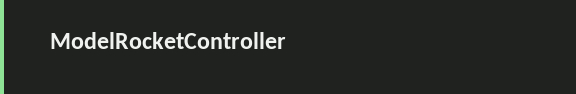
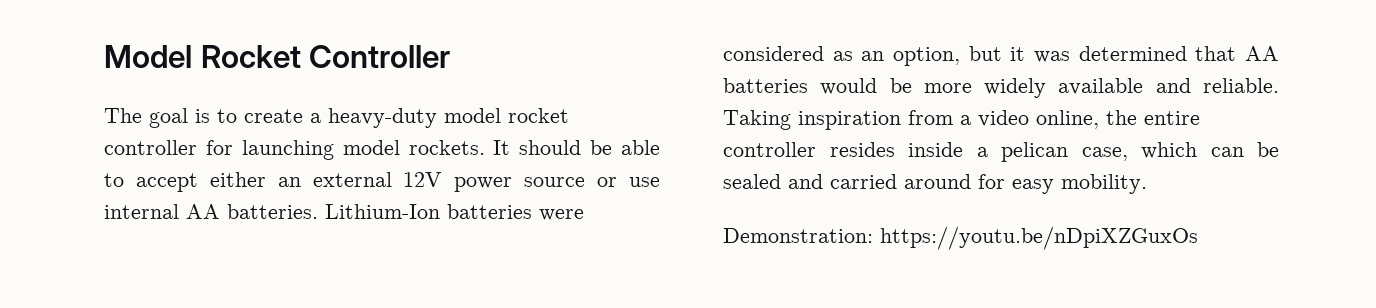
[50,32,286,49] ModelRocketController -> [104,45,451,68] [104,108,569,128] [104,140,660,160] [104,172,661,192] [104,204,584,221] [723,46,1279,66] [723,78,1279,98] [723,110,1200,130] [723,142,1279,162] [723,174,1147,194] [723,226,1198,250] Model Rocket Controller // The goal is to create a heavy-duty model rocket controller for launching model rockets. It should be able to accept either an external 12V power source or use internal AA batteries. Lithium-Ion batteries were considered as an option, but it was determined that AA batteries would be more widely available and reliable. Taking inspiration from a video online, the entire controller resides inside a pelican case, which can be sealed and carried around for easy mobility. // Demonstration: https://youtu.be/nDpiXZGuxOs

